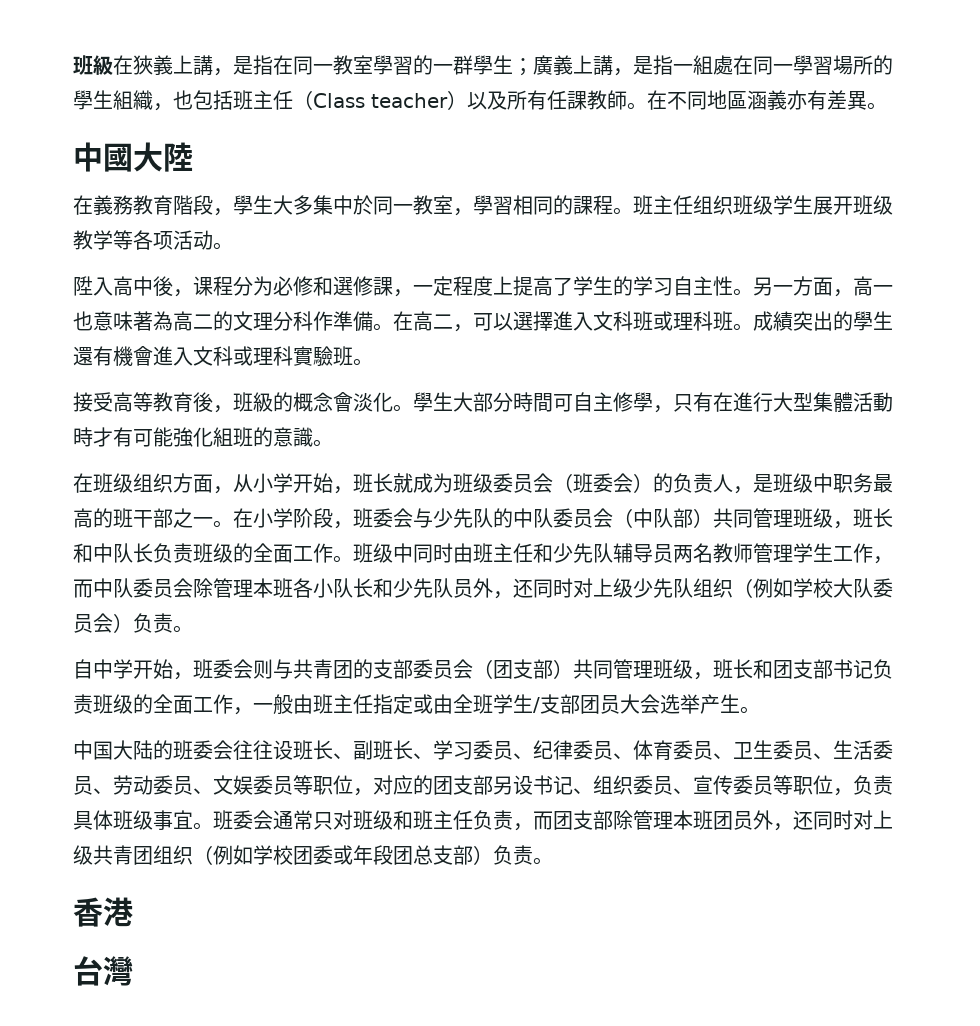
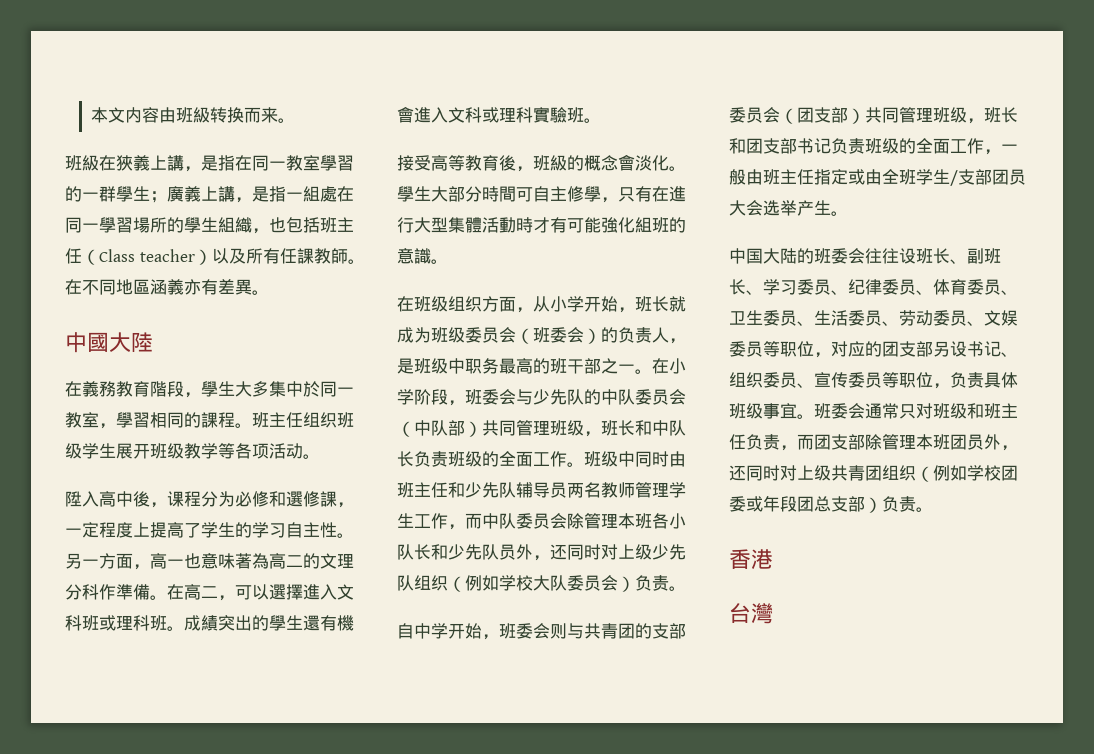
(73, 65) none -> [91,107,296,123] 本文内容由班級转换而来。 //

